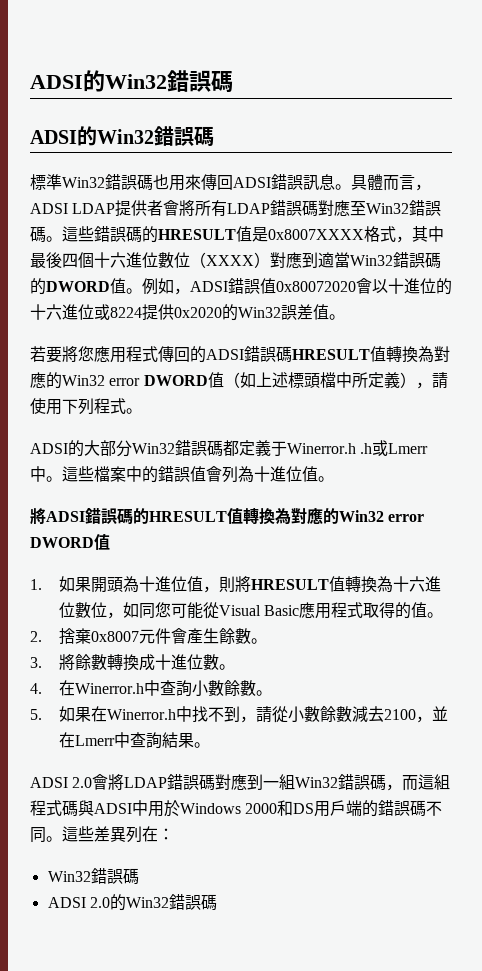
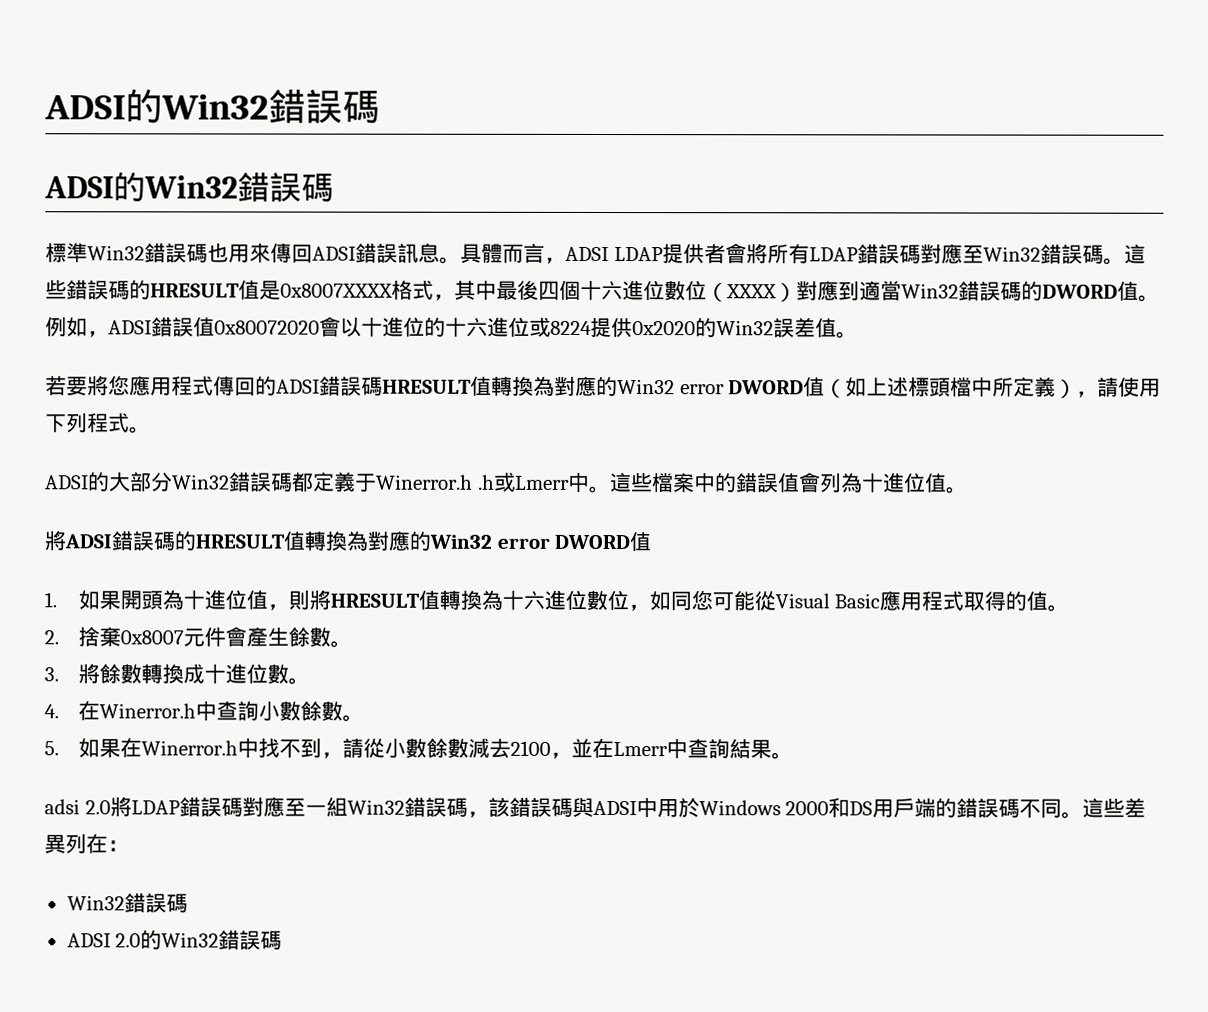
[30,774,109,790] ADSI 2.0會 -> [44,799,111,815] adsi 2.0
[247,774,264,790] 到 -> [283,798,306,817] 至
[402,774,451,791] [30,800,62,816] 而這組程式 -> [487,796,552,817] 該錯誤

